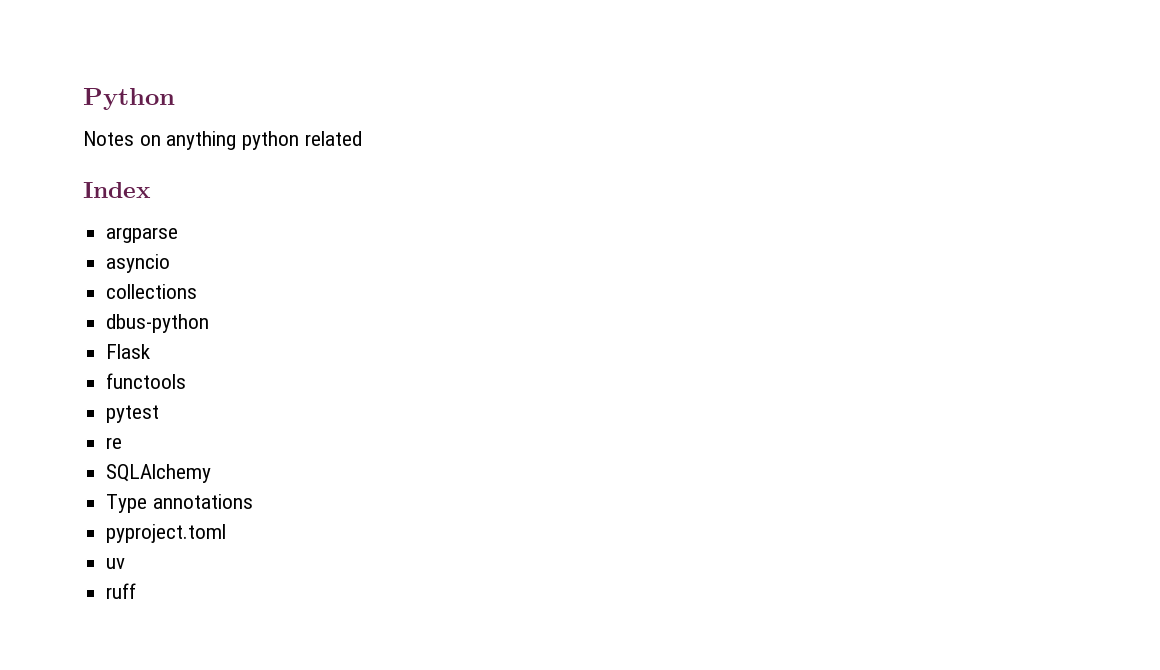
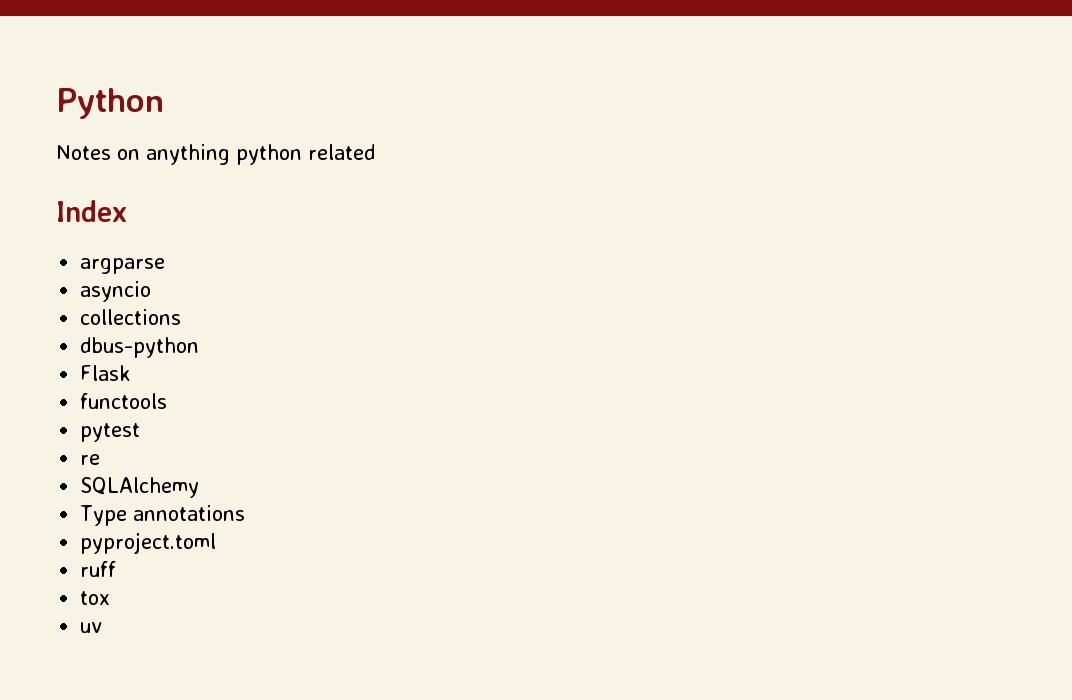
(227, 533) none -> [80,561,117,577] [80,591,111,605] // ruff // tox
[106,583,137,599] // ruff -> (103, 627) none

